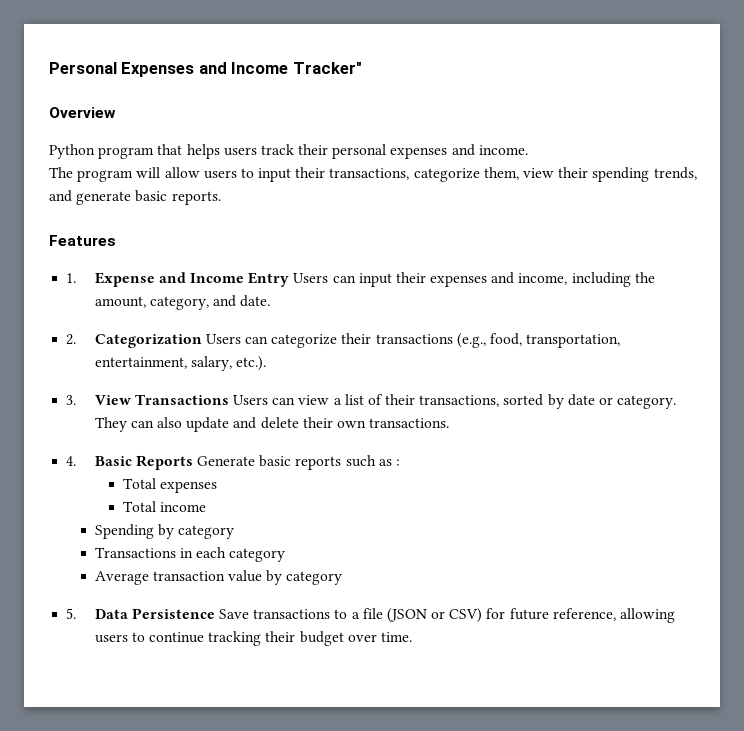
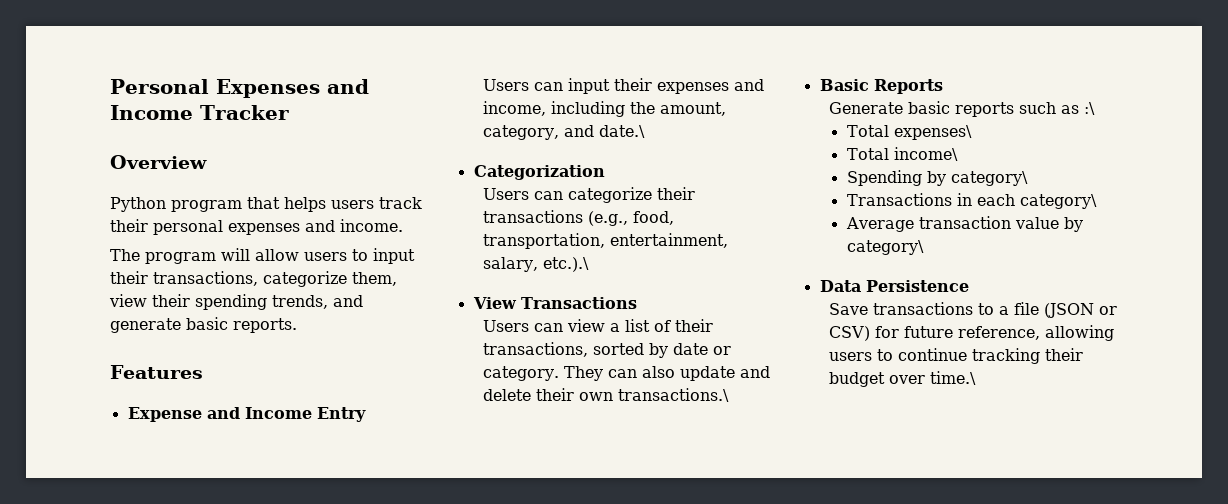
[292,62,362,74] Tracker" -> [200,105,289,120] Tracker
[66,273,77,283] 1. -> (203, 372) none
(290, 279) none -> (366, 414) //
[240,295,271,307] [66,334,77,345] date. // 2. -> [599,125,646,138] date.\ //
(202, 341) none -> (605, 172) //
[235,356,266,371] [66,395,77,405] etc.). // 3. -> [543,257,590,272] etc.).\ //
(229, 399) none -> (637, 303) //
[369,418,450,428] [66,456,77,466] transactions. // 4. -> [618,388,730,402] transactions.\ //
(193, 462) none -> (943, 86) //
[395,459,400,466] [123,478,218,493] [123,501,207,512] : // Total expenses // Total income -> [1084,102,1096,115] [846,125,972,140] [846,147,958,161] :\ // Total expenses\ // Total income\
[177,525,234,539] category -> [950,171,1028,186] category\
[229,548,286,562] category -> [1019,194,1097,209] category\
[286,571,343,585] [66,608,77,619] category // 5. -> [846,240,924,255] category\ //
(215, 613) none -> (969, 286) //
[380,632,412,642] time. -> [930,371,977,385] time.\

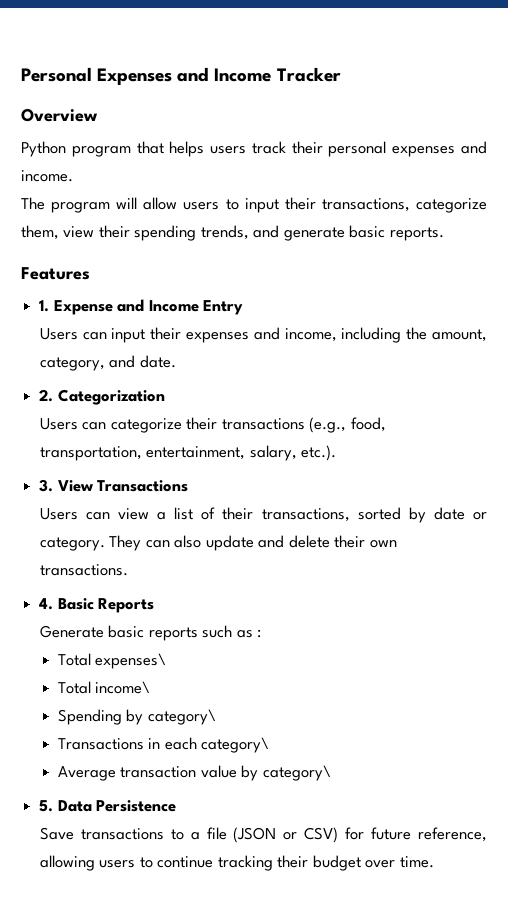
(203, 372) none -> [39,300,50,312] 1.
[599,125,646,138] date.\ // -> [139,355,176,368] [39,389,54,402] date. // 2.
[543,257,590,272] etc.).\ // -> [301,445,337,461] [39,479,54,492] etc.). // 3.
[618,388,730,402] transactions.\ // -> [39,564,128,576] [39,598,54,610] transactions. // 4.
[1084,102,1096,115] :\ -> [257,629,262,638] :
(924, 247) none -> [39,800,54,812] 5.
[930,371,977,385] time.\ -> [399,856,434,868] time.

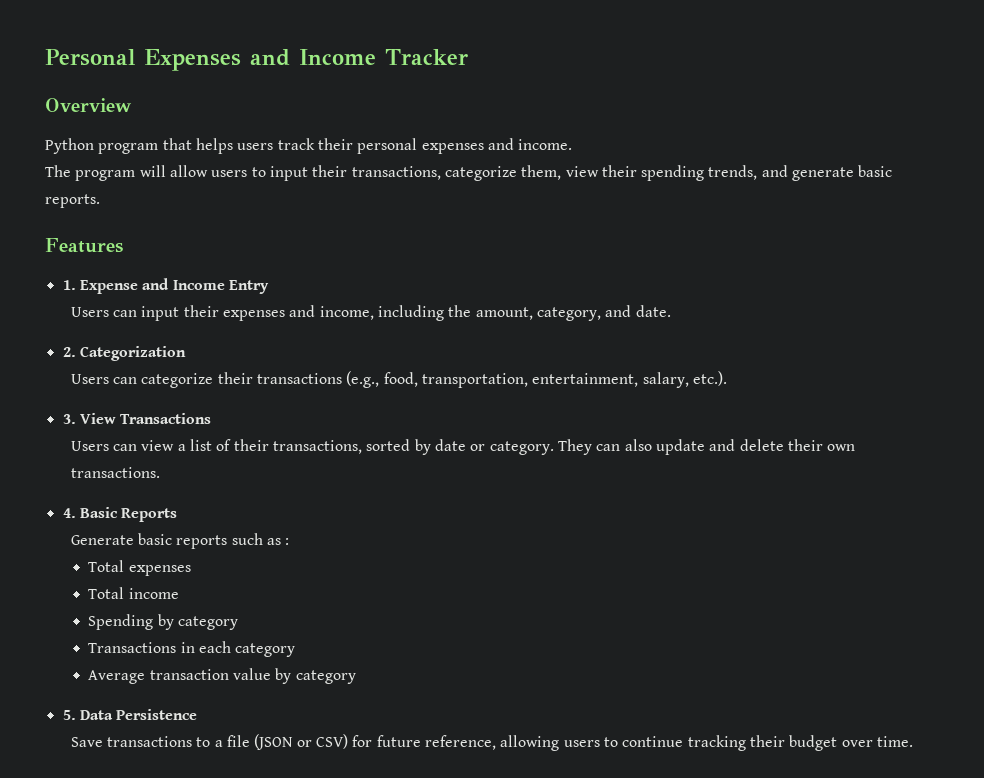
[95,653,167,669] [58,681,151,694] expenses\ // Total income\ -> [128,565,191,576] [88,587,179,599] expenses // Total income
[147,709,216,725] category\ -> [178,616,239,630] category
[201,737,270,753] category\ -> [235,643,296,657] category
[262,765,331,781] category\ -> [295,670,356,684] category

